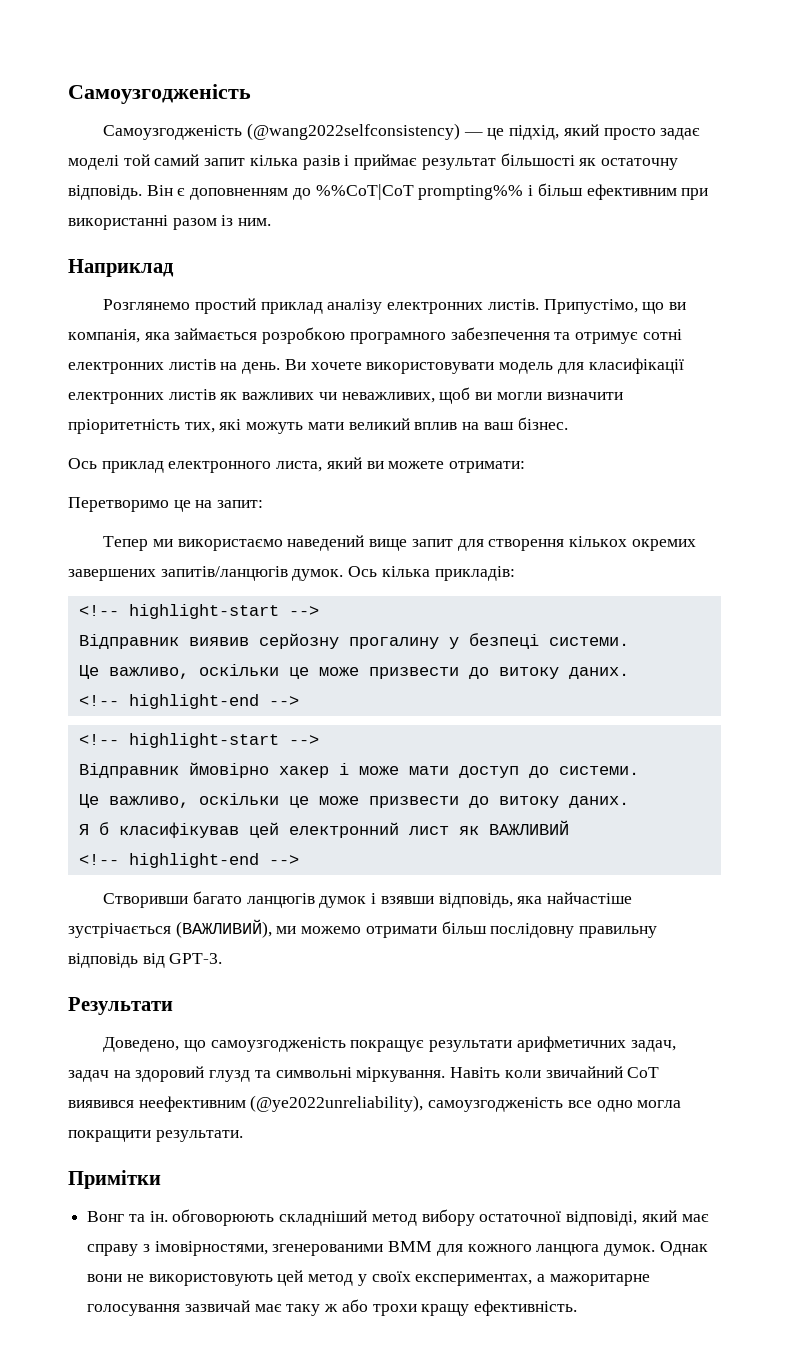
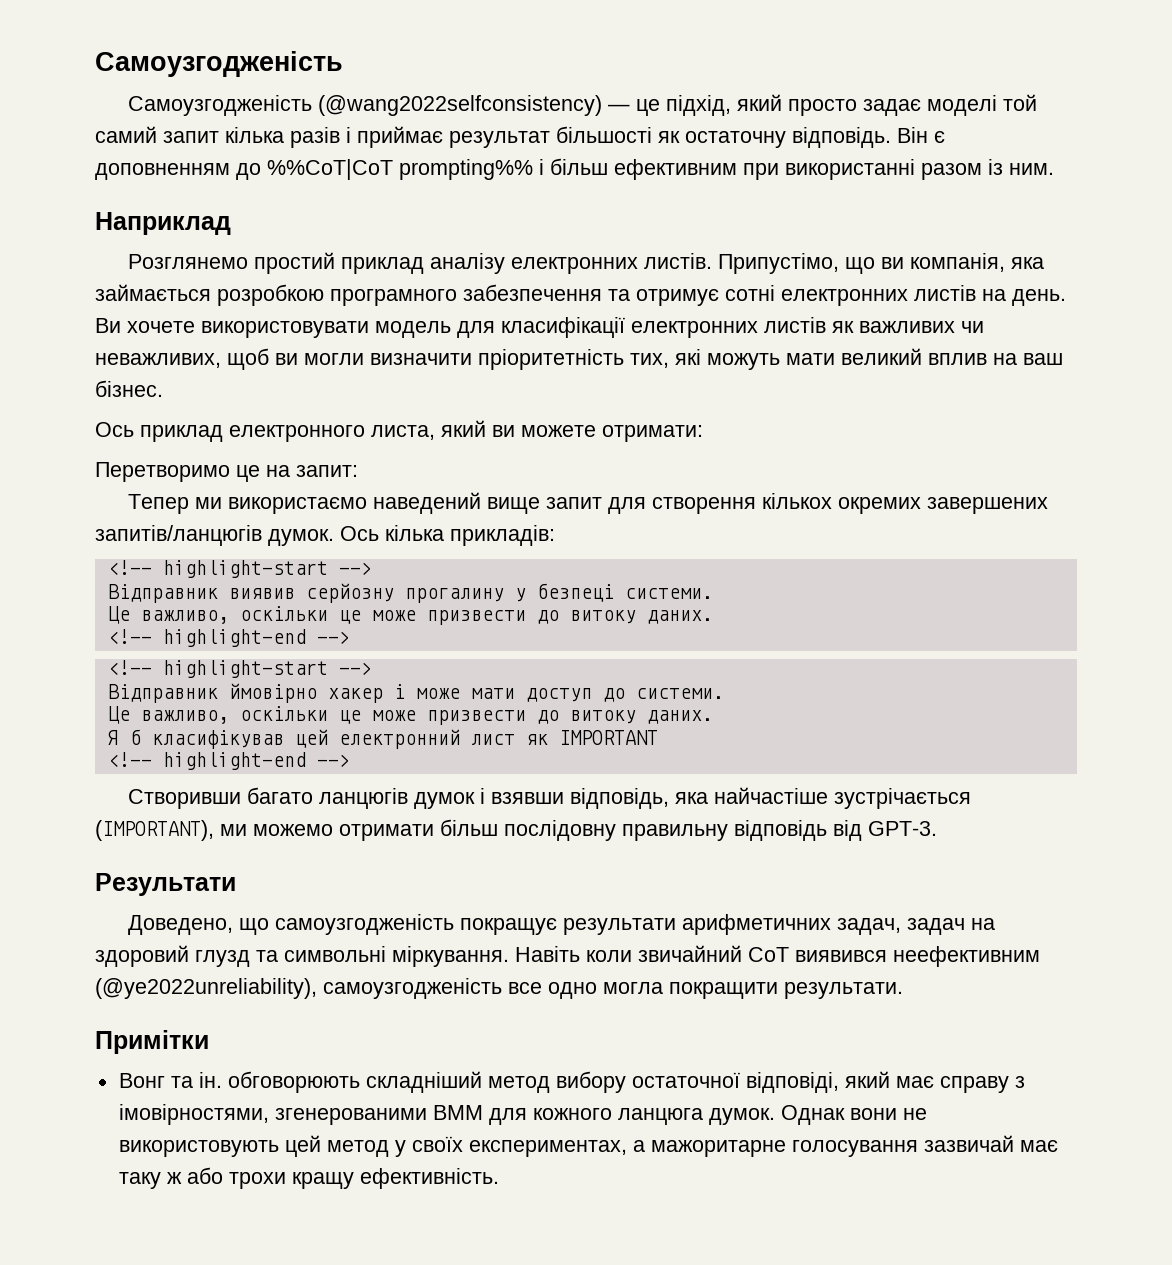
[488,820,569,835] ВАЖЛИВИЙ -> [558,730,658,745] IMPORTANT
[175,919,272,938] (ВАЖЛИВИЙ), -> [95,820,214,841] (IMPORTANT),

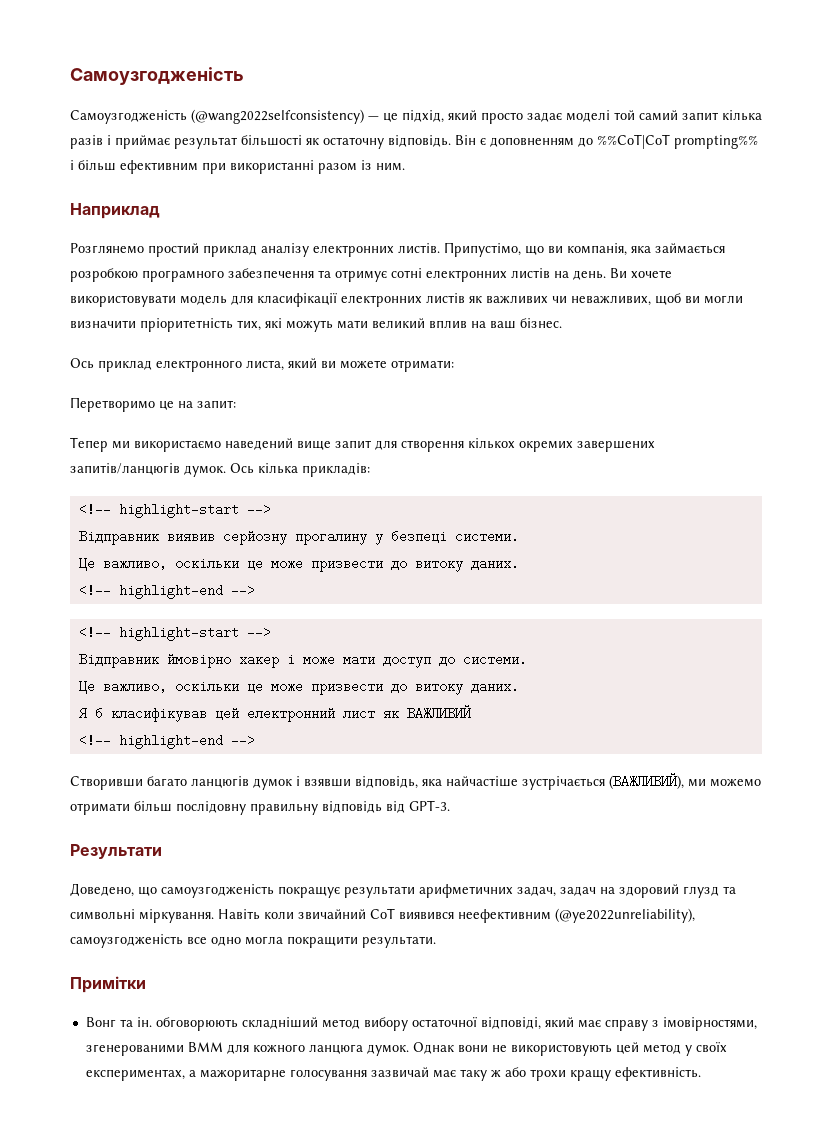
[558,730,658,745] IMPORTANT -> [406,705,471,721] ВАЖЛИВИЙ
[95,820,214,841] (IMPORTANT), -> [609,773,684,789] (ВАЖЛИВИЙ),

